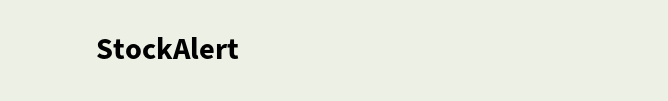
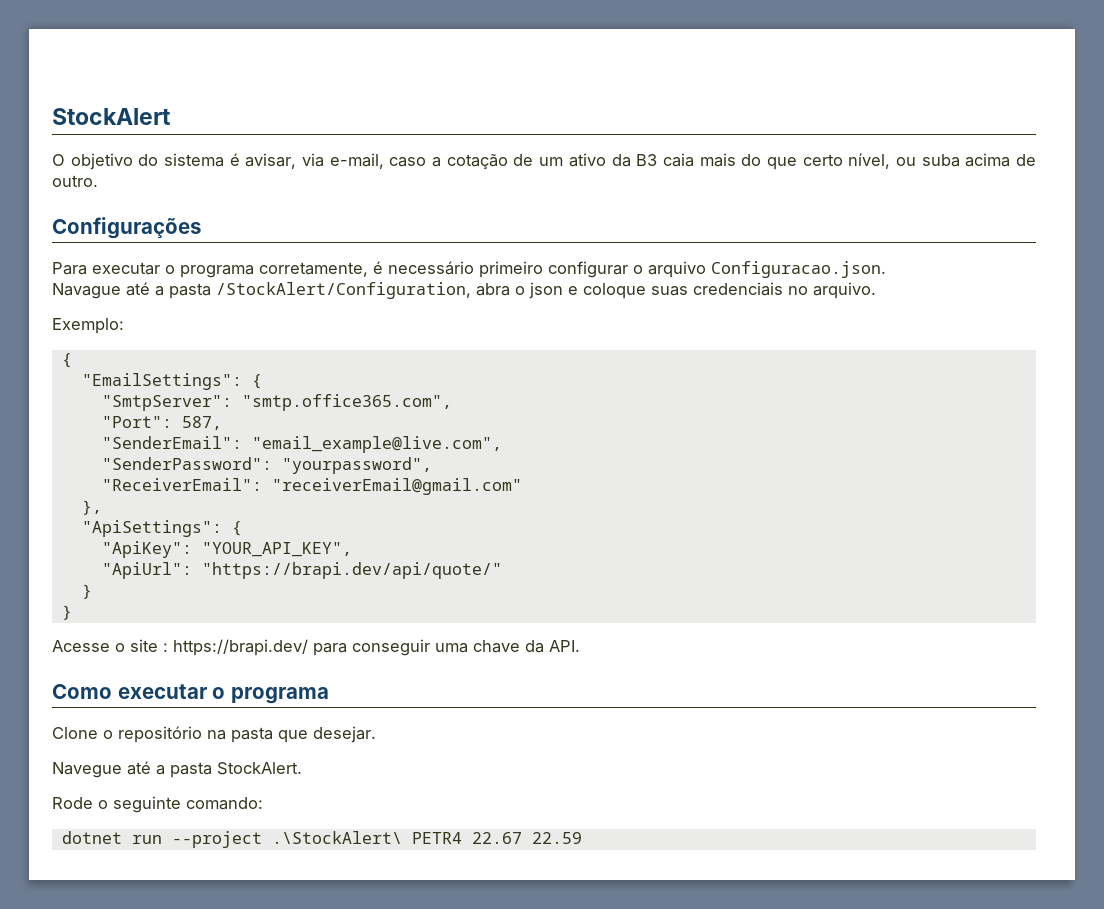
(239, 48) none -> [52,153,1036,170] [52,175,98,187] [52,217,201,239] [52,261,886,278] [52,282,876,299] [52,318,124,334] [61,353,72,368] [81,373,262,390] [101,394,452,411] [101,416,222,430] [101,436,502,453] [101,457,432,474] [101,478,522,495] [81,500,102,515] [81,520,242,537] [101,541,352,558] [101,562,502,579] [81,584,92,599] [61,605,72,620] [52,639,580,656] [52,684,329,704] [52,726,376,743] [52,761,302,778] [52,796,263,813] [61,831,582,848] // O objetivo do sistema é avisar, via e-mail, caso a cotação de um ativo da B3 caia mais do que certo nível, ou suba acima de outro. // Configurações // Para executar o programa corretamente, é necessário primeiro configurar o arquivo Configuracao.json. // Navague até a pasta /StockAlert/Configuration, abra o json e coloque suas credenciais no arquivo. // Exemplo: // { // "EmailSettings": { // "SmtpServer": "smtp.office365.com", // "Port": 587, // "SenderEmail": "email_example@live.com", // "SenderPassword": "yourpassword", // "ReceiverEmail": "receiverEmail@gmail.com" // }, // "ApiSettings": { // "ApiKey": "YOUR_API_KEY", // "ApiUrl": "https://brapi.dev/api/quote/" // } // } // Acesse o site : https://brapi.dev/ para conseguir uma chave da API. // Como executar o programa // Clone o repositório na pasta que desejar. // Navegue até a pasta StockAlert. // Rode o seguinte comando: // dotnet run --project .\StockAlert\ PETR4 22.67 22.59

